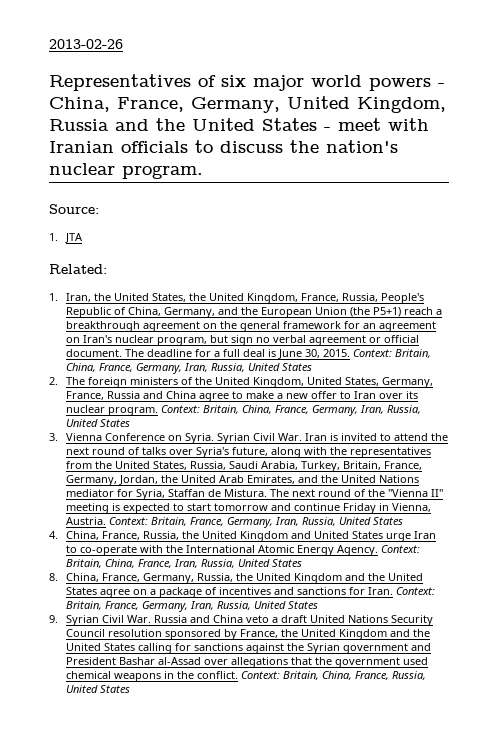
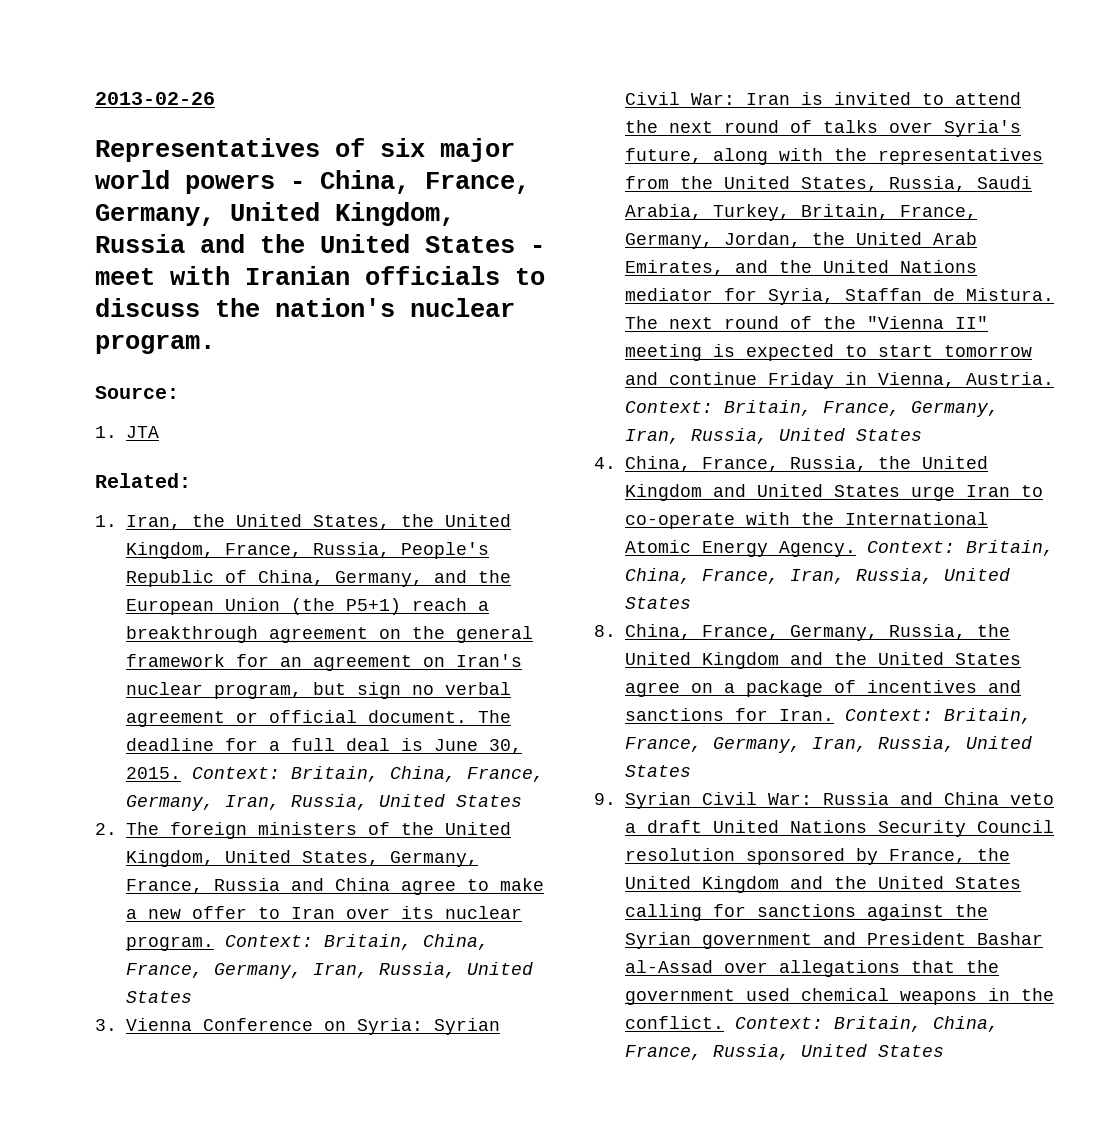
[185,433,303,444] Syria. Syrian Civil War. -> [357,1018,500,1035] [625,92,735,105] Syria: Syrian Civil War:
[127,615,152,623] War. -> [768,793,812,805] War:

